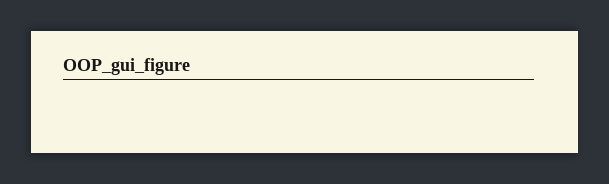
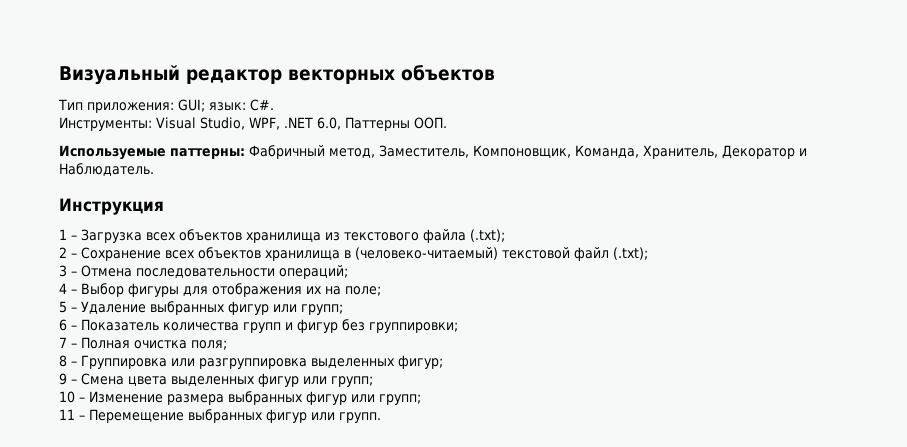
[63,58,190,75] OOP_gui_figure -> [59,64,495,85] [58,99,274,113] [59,117,447,131] [59,145,807,160] [59,163,154,176] [59,198,164,215] [59,229,505,243] [59,247,648,261] [59,265,348,279] [59,283,381,297] [59,301,343,315] [59,319,458,333] [59,337,227,350] [59,355,443,369] [59,373,373,387] [59,391,421,405] [59,409,381,423] Визуальный редактор векторных объектов // Тип приложения: GUI; язык: C#. // Инструменты: Visual Studio, WPF, .NET 6.0, Паттерны ООП. // Используемые паттерны: Фабричный метод, Заместитель, Компоновщик, Команда, Хранитель, Декоратор и Наблюдатель. // Инструкция // 1 – Загрузка всех объектов хранилища из текстового файла (.txt); // 2 – Сохранение всех объектов хранилища в (человеко-читаемый) текстовой файл (.txt); // 3 – Отмена последовательности операций; // 4 – Выбор фигуры для отображения их на поле; // 5 – Удаление выбранных фигур или групп; // 6 – Показатель количества групп и фигур без группировки; // 7 – Полная очистка поля; // 8 – Группировка или разгруппировка выделенных фигур; // 9 – Смена цвета выделенных фигур или групп; // 10 – Изменение размера выбранных фигур или групп; // 11 – Перемещение выбранных фигур или групп.

